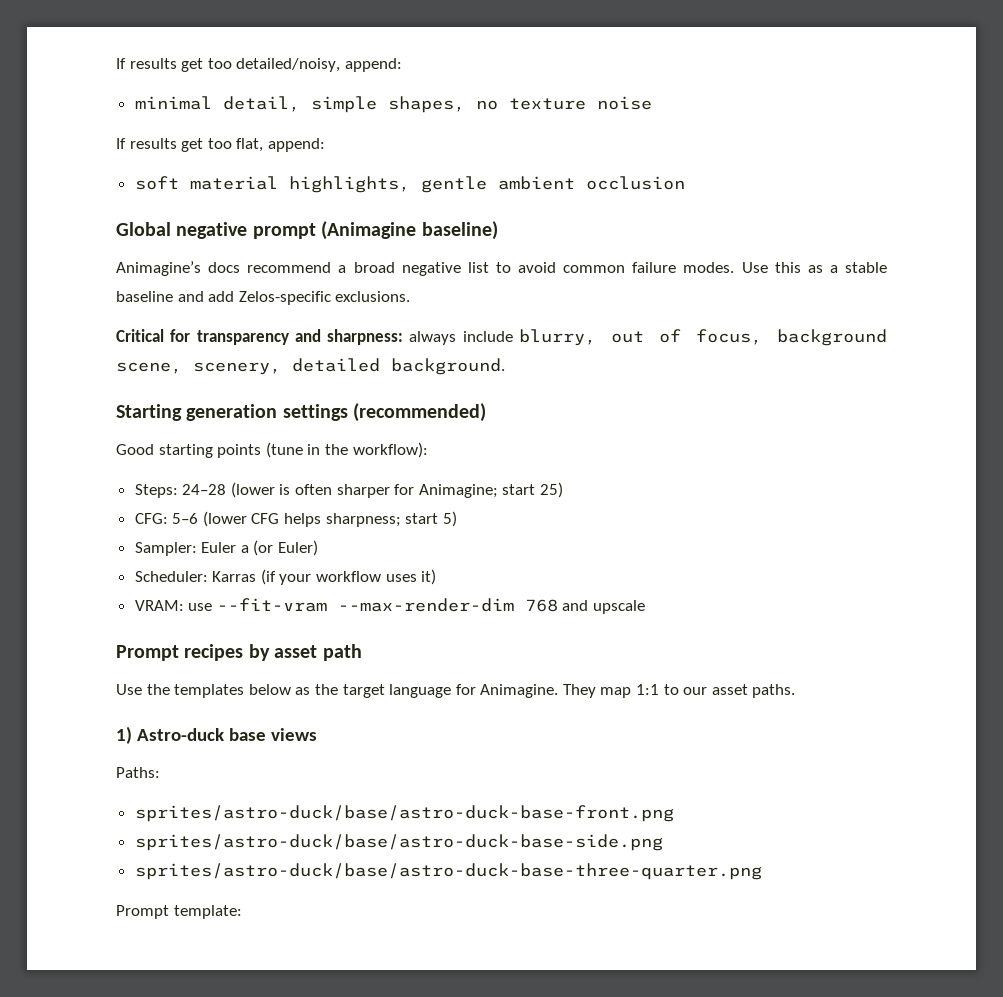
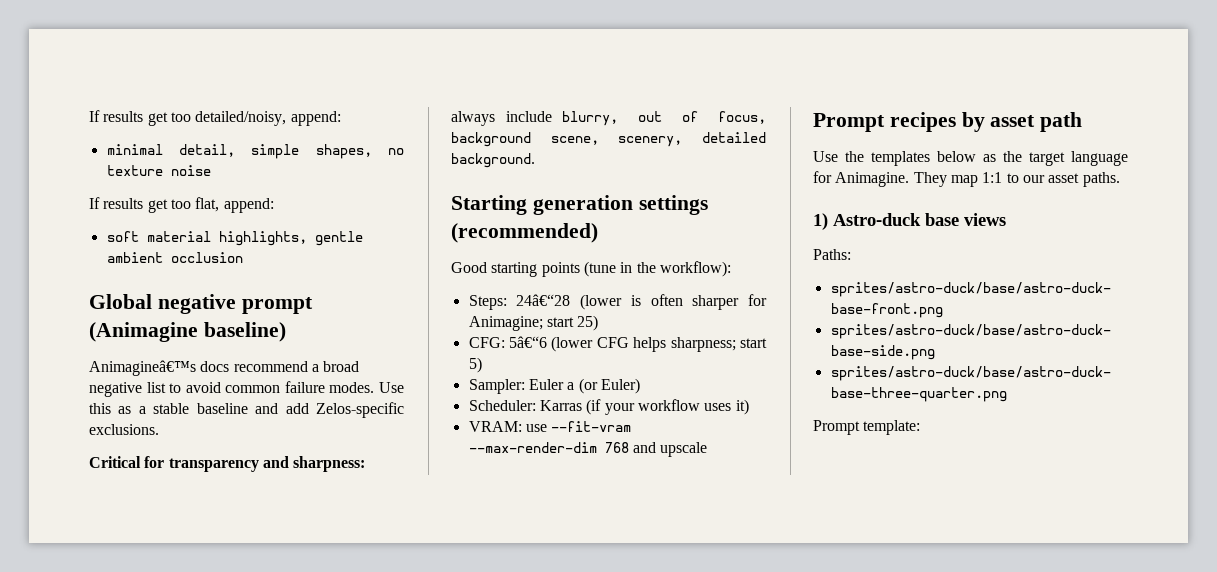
[116,261,201,276] Animagine’s -> [89,360,196,376] Animagineâ€™s
[182,484,227,495] 24–28 -> [516,294,571,306] 24â€“28
[172,513,199,524] 5–6 -> [509,336,547,348] 5â€“6

